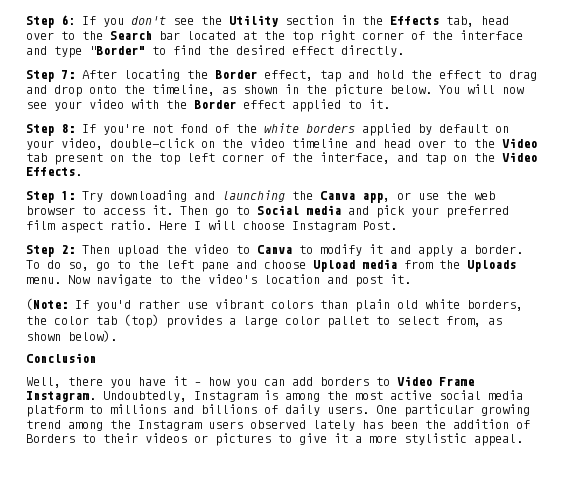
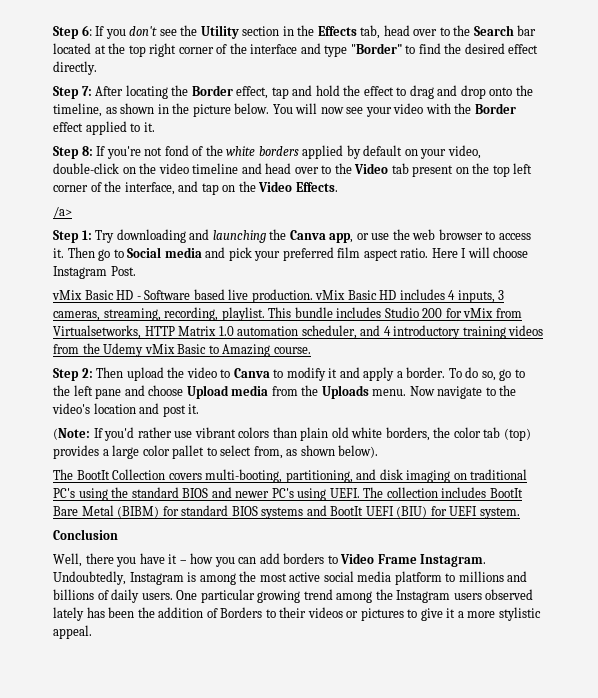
(82, 171) none -> [53,206,72,218] // /a>
(397, 225) none -> [52,289,505,303] [53,307,522,321] [53,325,544,339] [53,343,311,357] // vMix Basic HD - Software based live production. vMix Basic HD includes 4 inputs, 3 cameras, streaming, recording, playlist. This bundle includes Studio 200 for vMix from Virtualsetworks, HTTP Matrix 1.0 automation scheduler, and 4 introductory training videos from the Udemy vMix Basic to Amazing course.
(117, 336) none -> [53,469,528,483] [53,487,523,501] [53,505,520,519] // The BootIt Collection covers multi-booting, partitioning, and disk imaging on traditional PC's using the standard BIOS and newer PC's using UEFI. The collection includes BootIt Bare Metal (BIBM) for standard BIOS systems and BootIt UEFI (BIU) for UEFI system.

